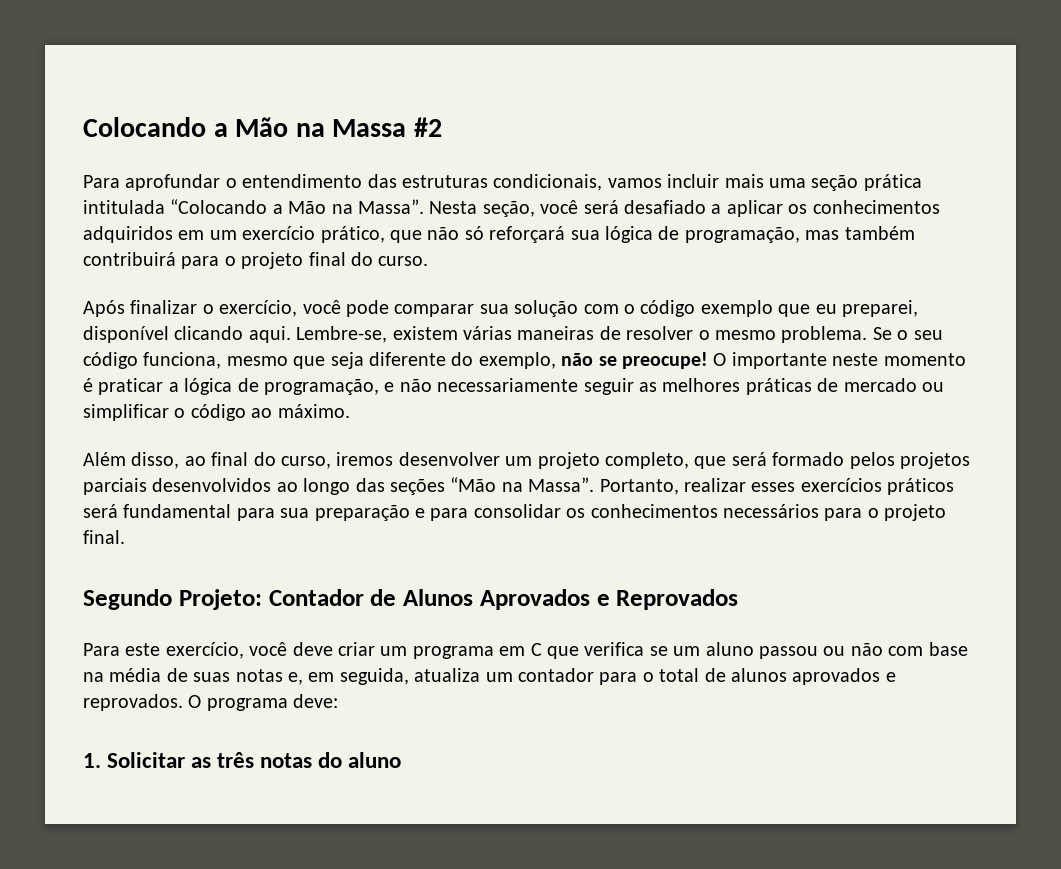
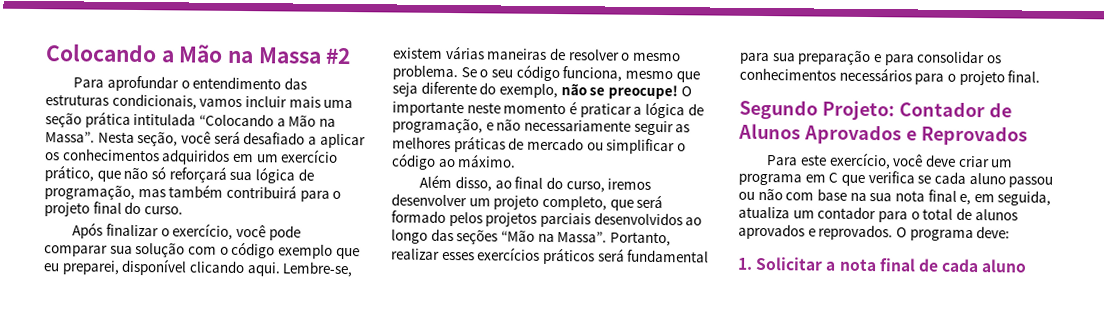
[673,646,701,656] um -> [933,171,966,184] cada
[109,668,283,682] média de suas notas -> [869,189,957,202] sua nota final
[191,752,343,768] as três notas do -> [825,258,980,273] a nota final de cada

